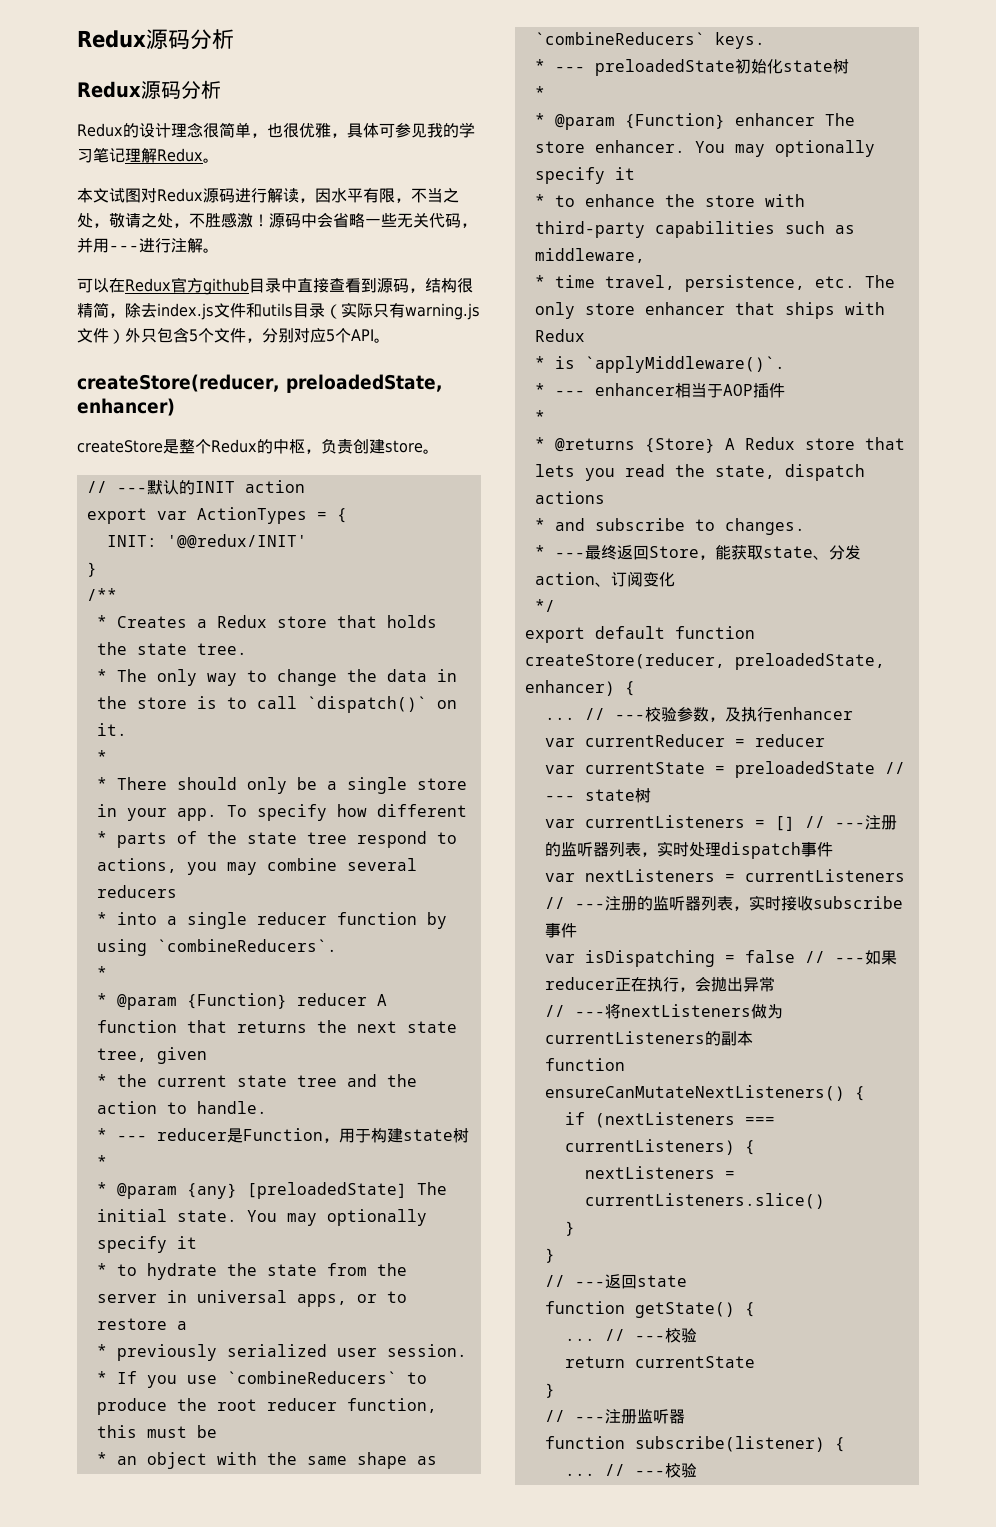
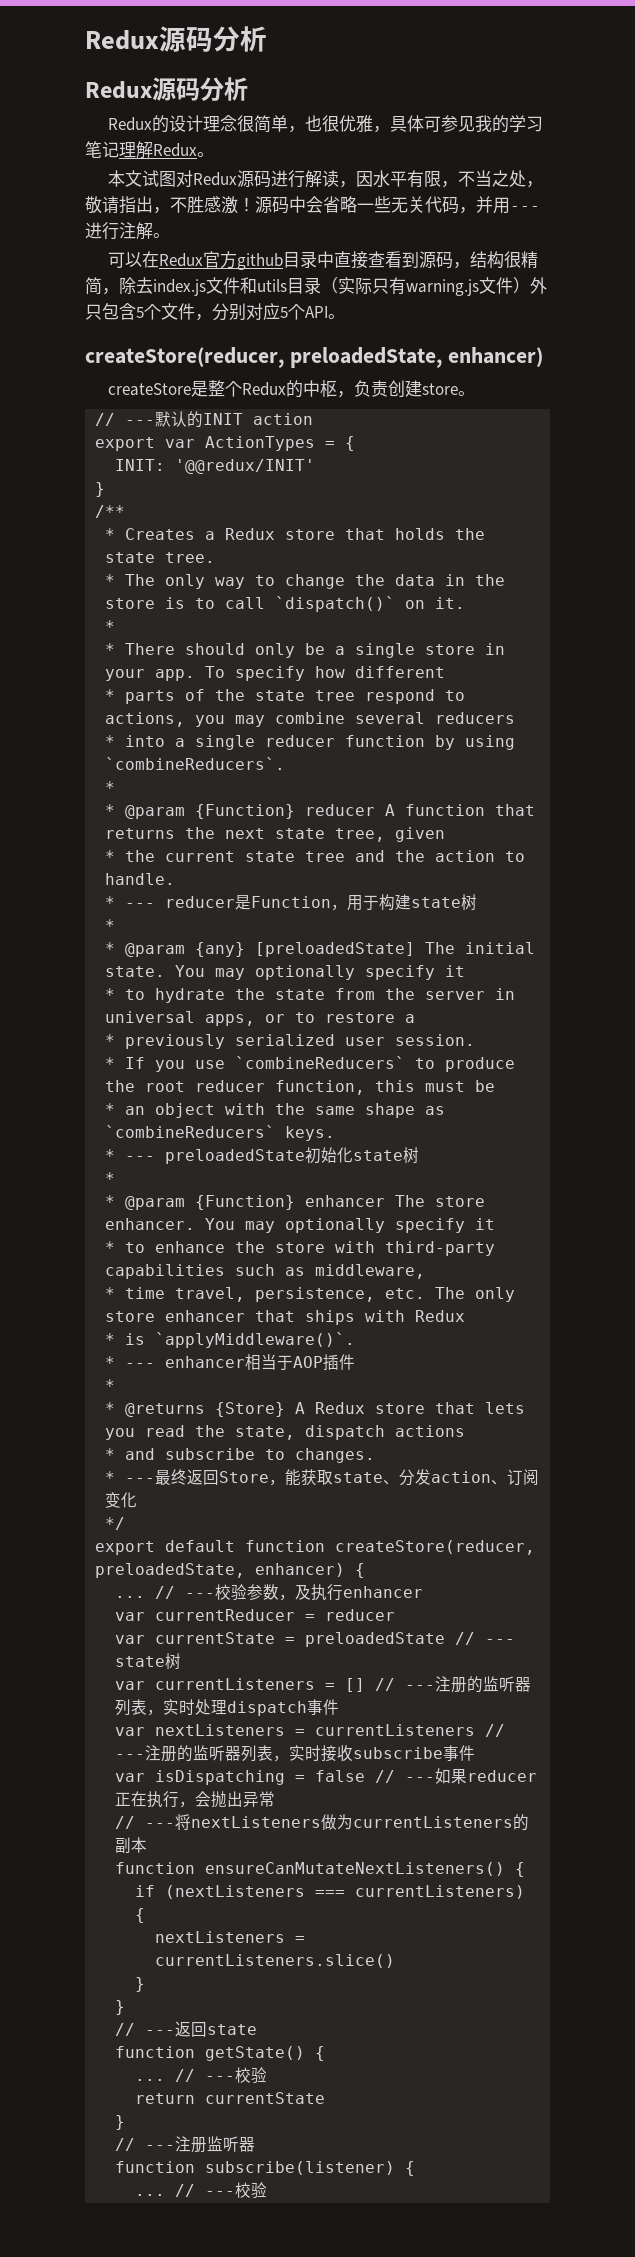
[141,213,173,228] 之处 -> [119,196,153,214] 指出

